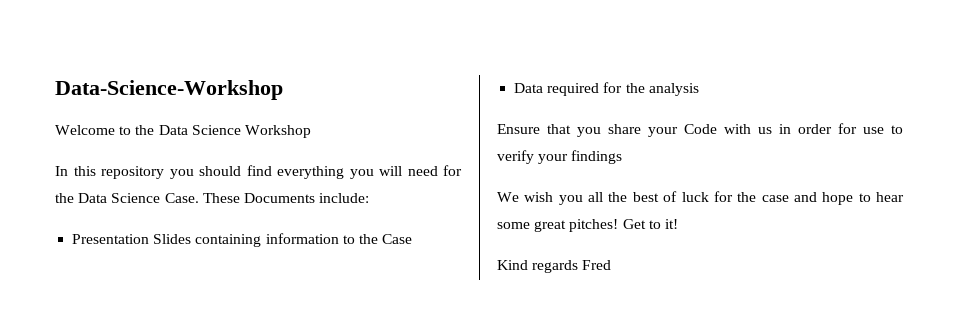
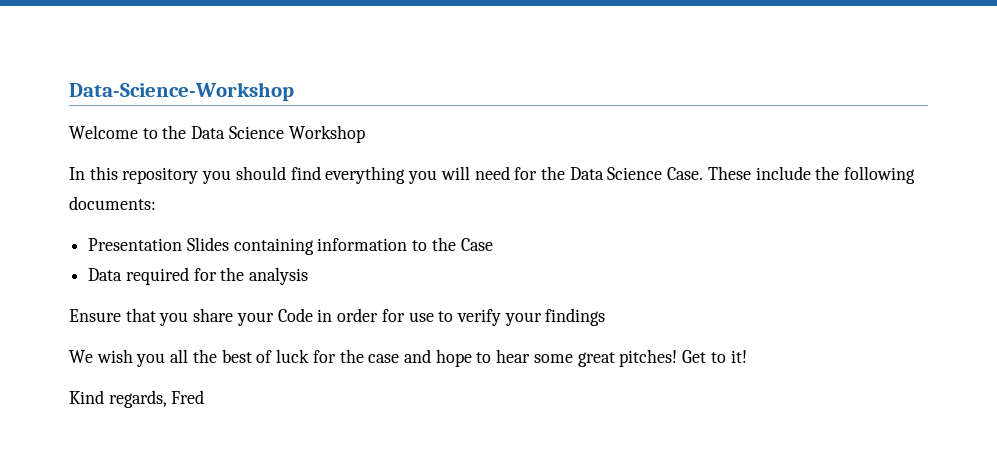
[243,193,370,203] Documents include: -> [755,166,916,184] [69,196,156,210] include the following documents:
[724,124,772,134] with us -> (313, 315) none
[532,260,579,273] regards -> [108,390,167,408] regards,

